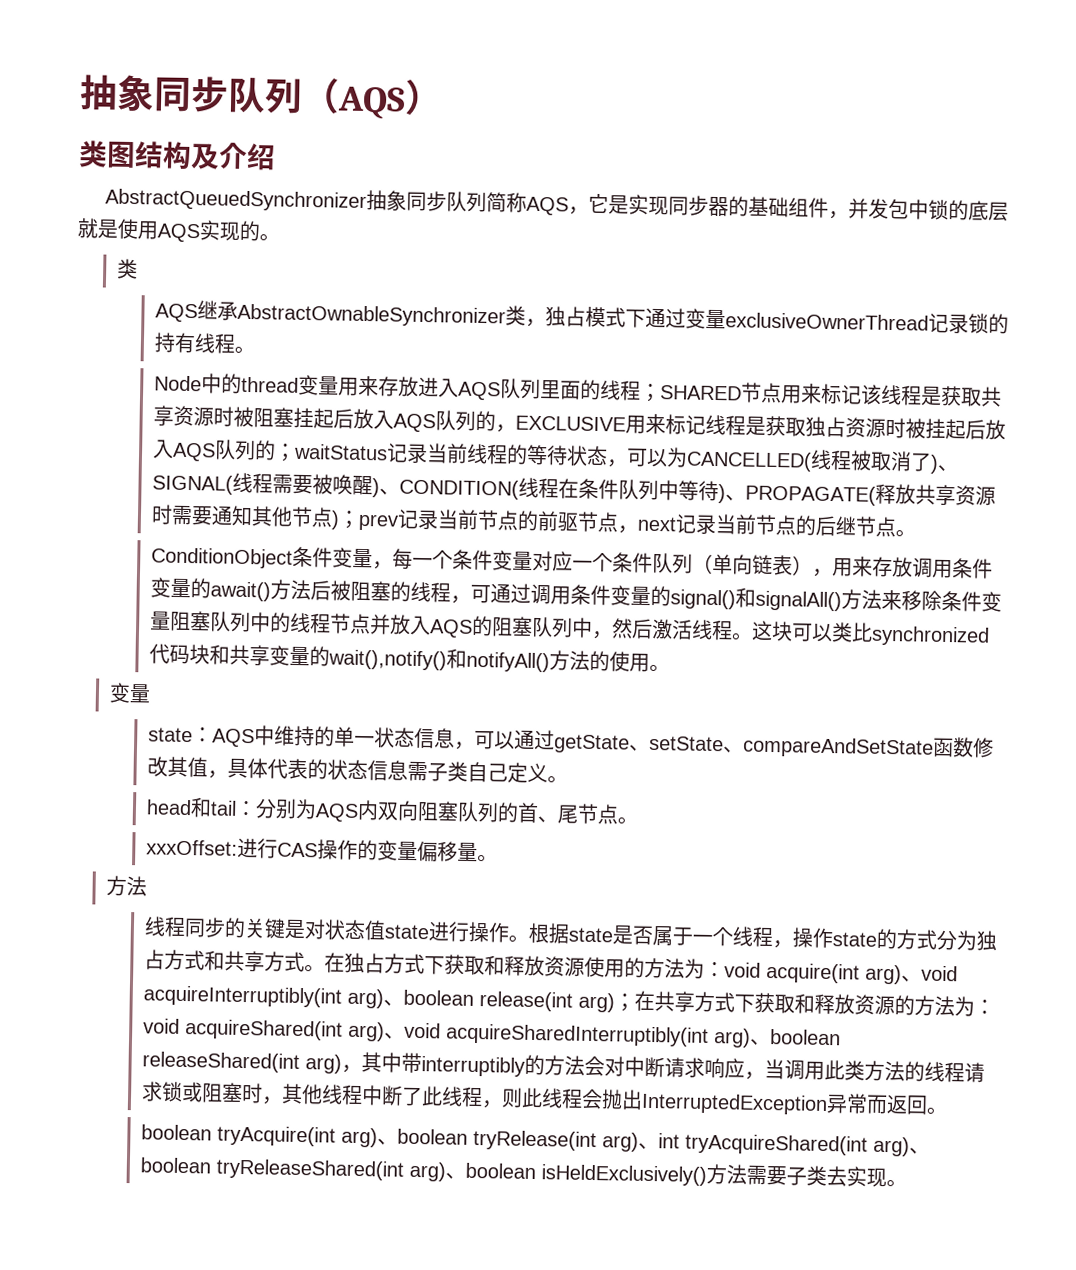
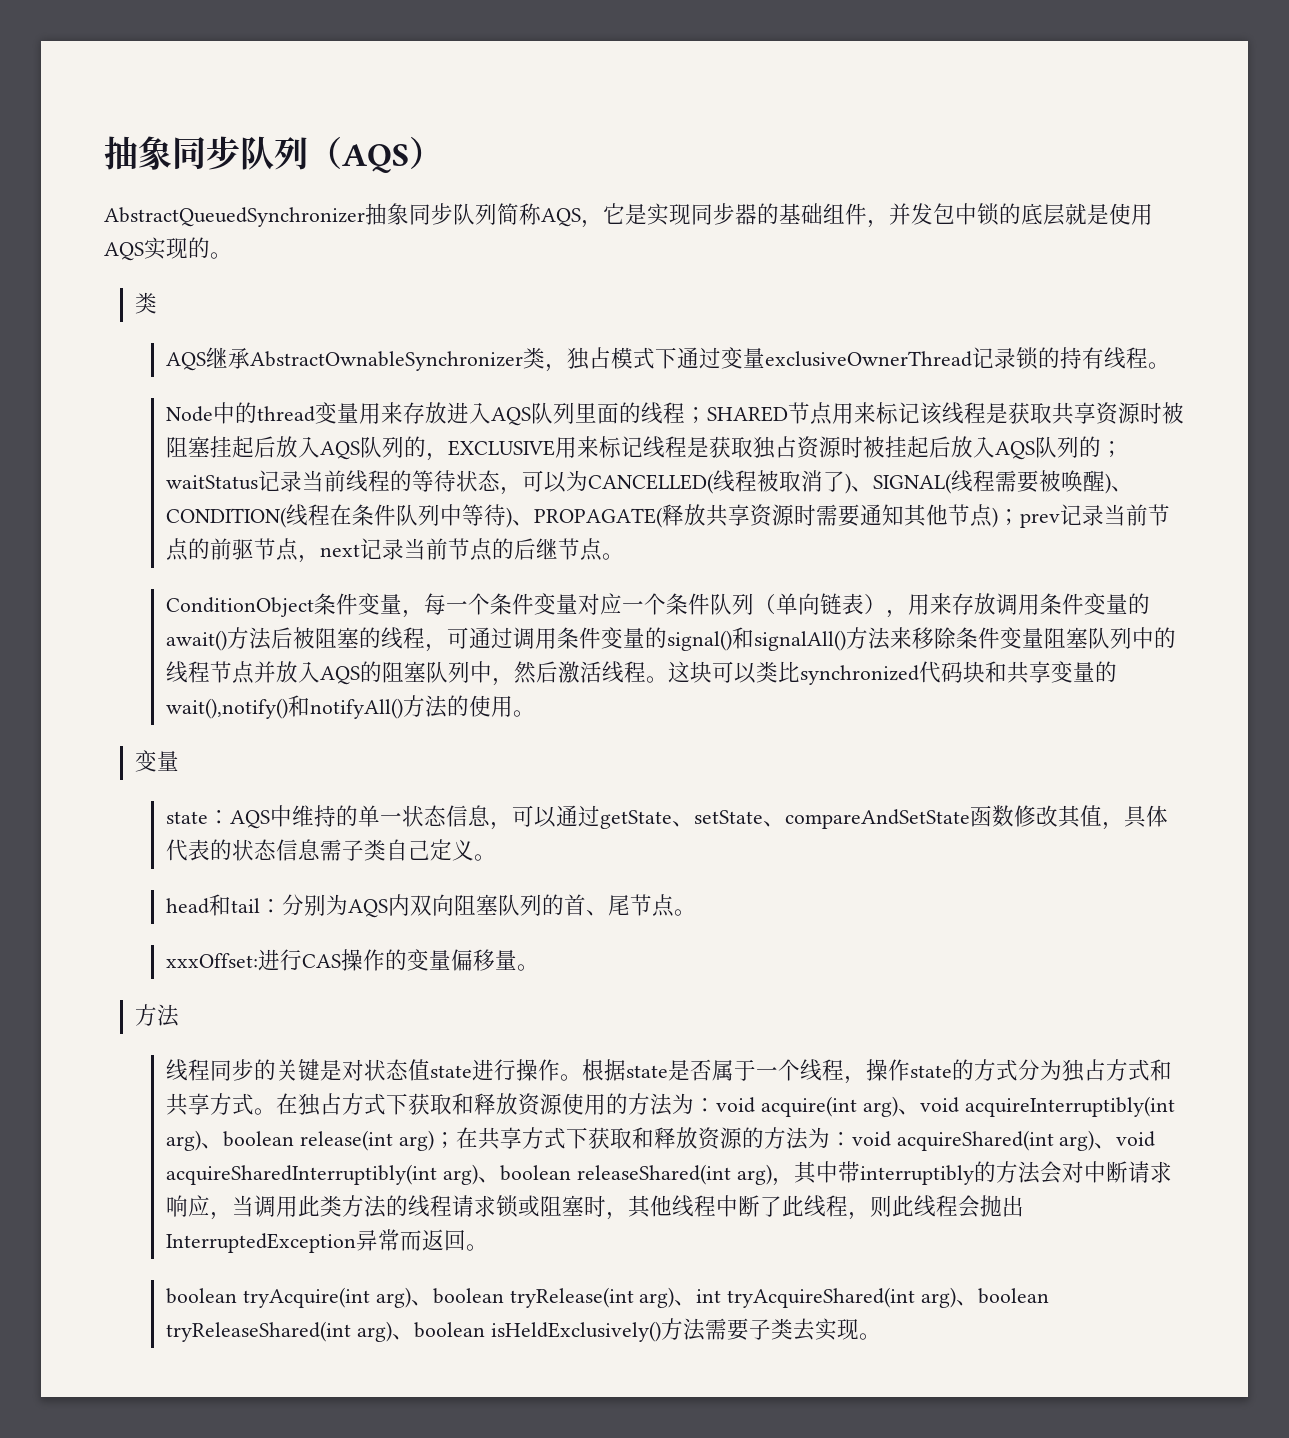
[78,140,276,171] // 类图结构及介绍 -> (443, 152) none

